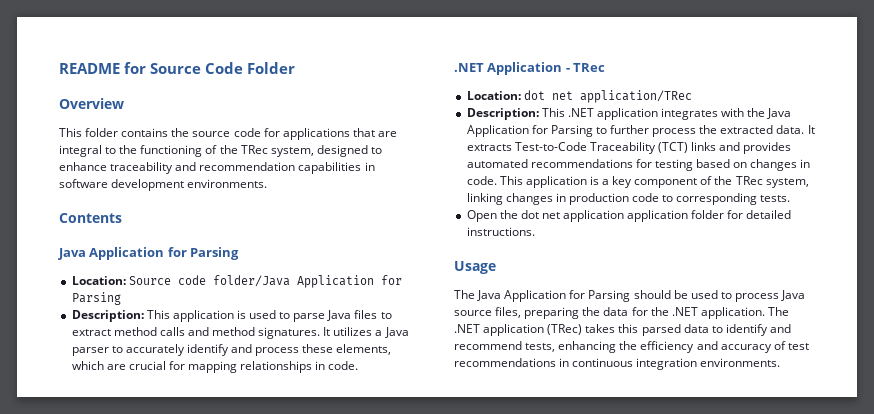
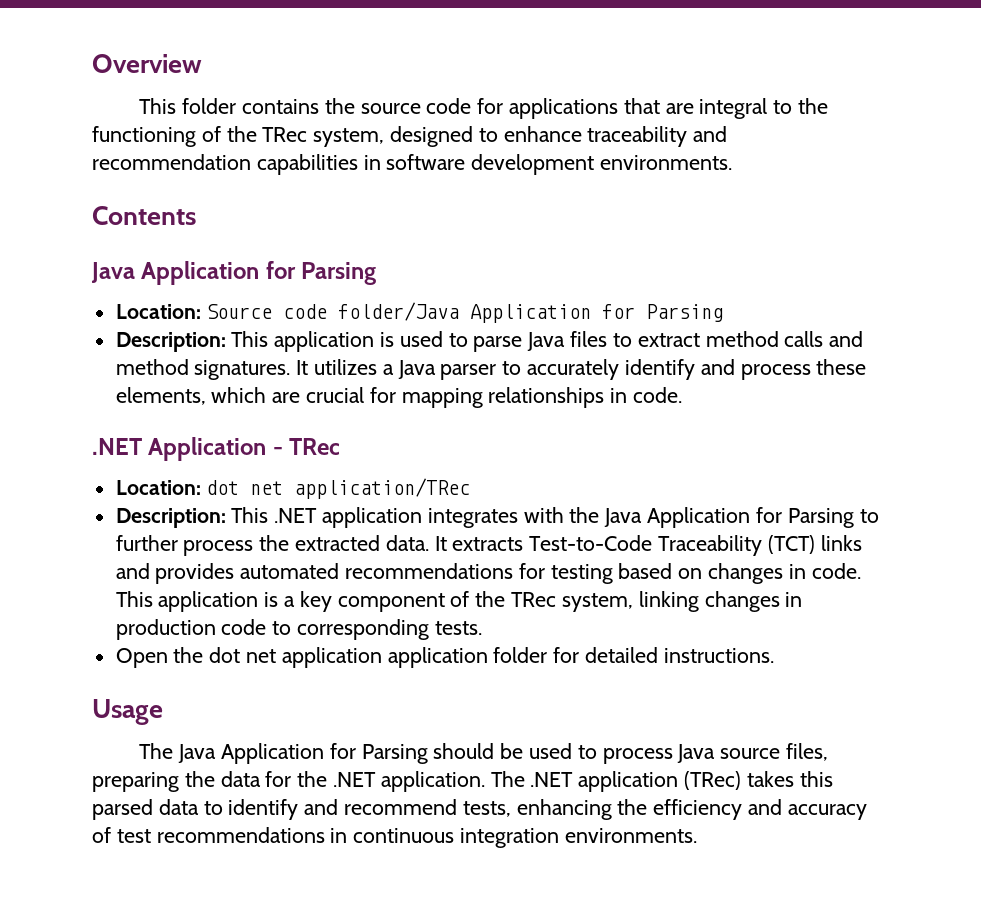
[59,62,295,74] README for Source Code Folder // -> (92, 63) none

